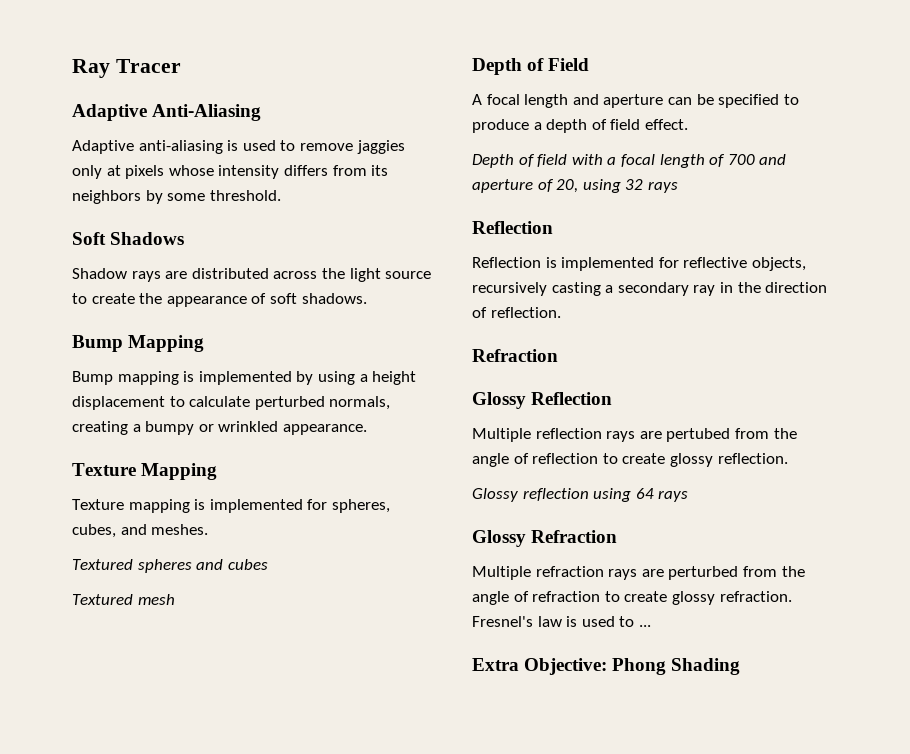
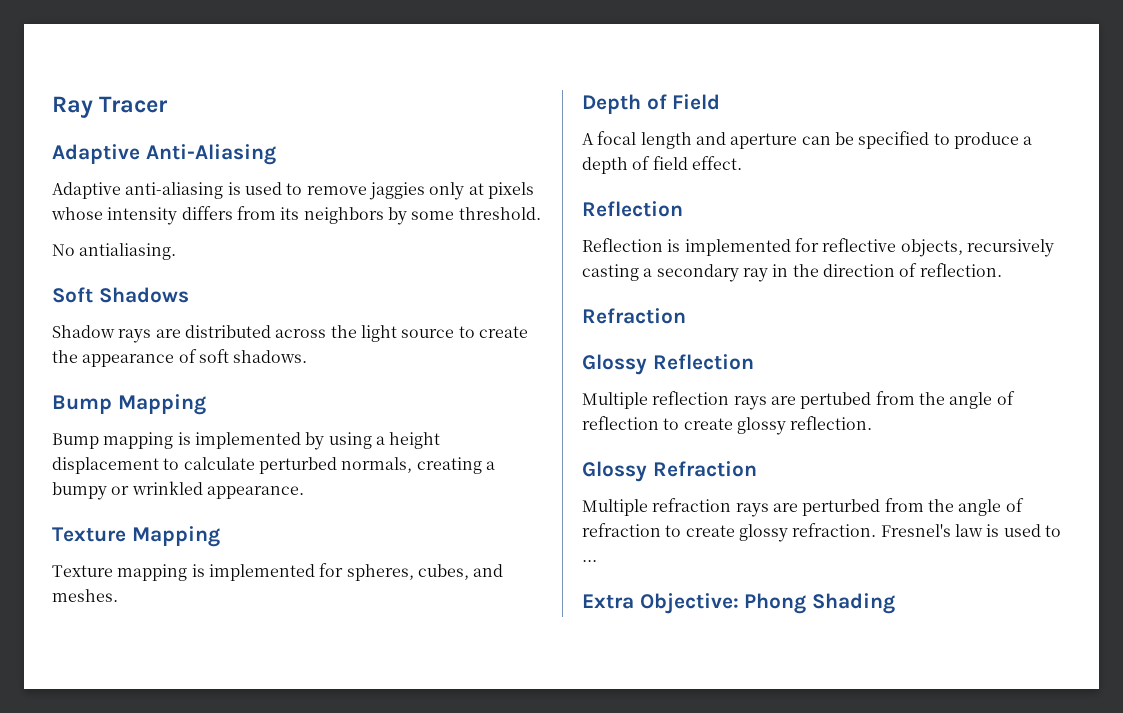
(281, 195) none -> [52,243,177,260] // No antialiasing.
[72,559,268,573] [72,594,175,605] // Textured spheres and cubes // Textured mesh -> (118, 595) none
[472,154,787,168] [472,179,678,193] // Depth of field with a focal length of 700 and aperture of 20, using 32 rays -> (742, 163) none
[472,488,689,502] // Glossy reflection using 64 rays -> (873, 423) none

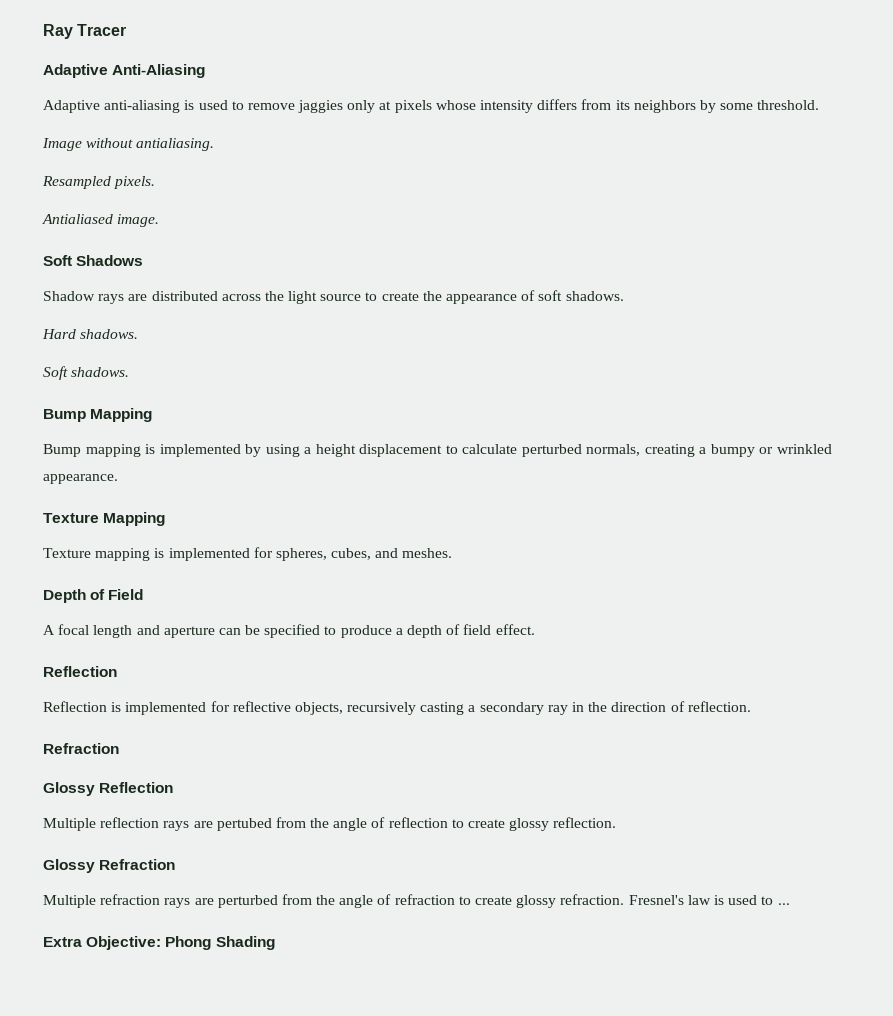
[52,244,75,256] No -> [42,138,134,151] Image without
(177, 251) none -> [42,176,156,189] [42,214,160,227] // Resampled pixels. // Antialiased image.
(308, 356) none -> [42,329,139,339] [43,366,130,380] // Hard shadows. // Soft shadows.

